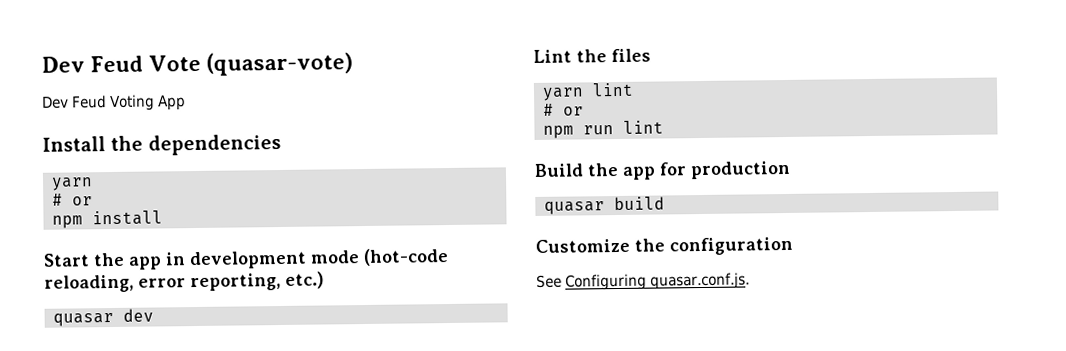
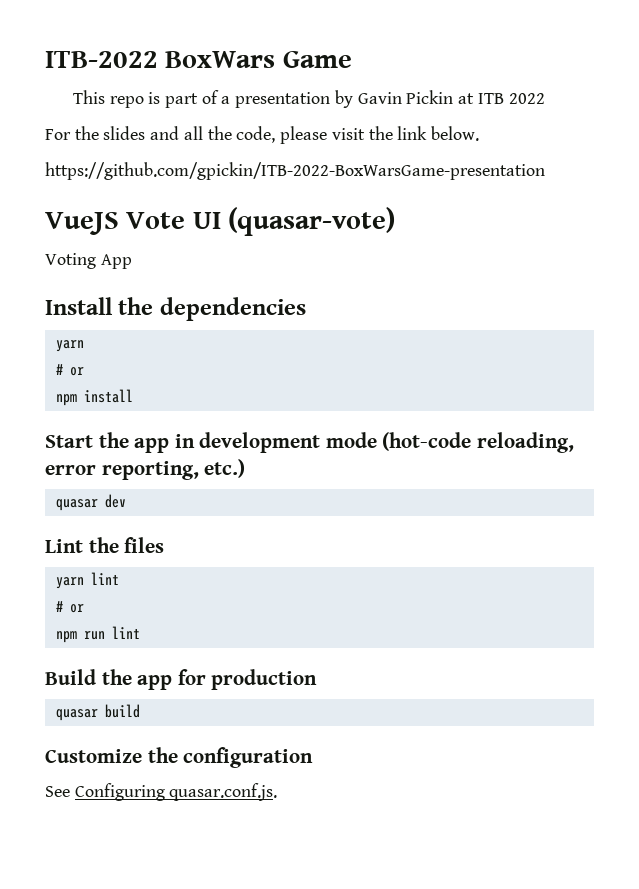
[41,54,202,73] Dev Feud Vote -> [45,51,352,68] [72,90,545,108] [45,126,479,144] [45,162,545,180] [45,212,221,235] ITB-2022 BoxWars Game // This repo is part of a presentation by Gavin Pickin at ITB 2022 // For the slides and all the code, please visit the link below. // https://github.com/gpickin/ITB-2022-BoxWarsGame-presentation // VueJS Vote UI
[42,95,108,109] Dev Feud -> (396, 221) none

